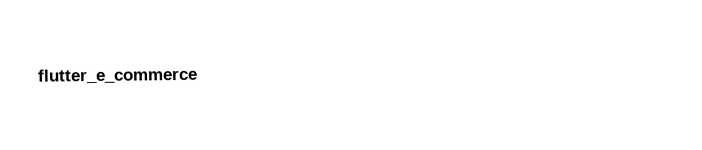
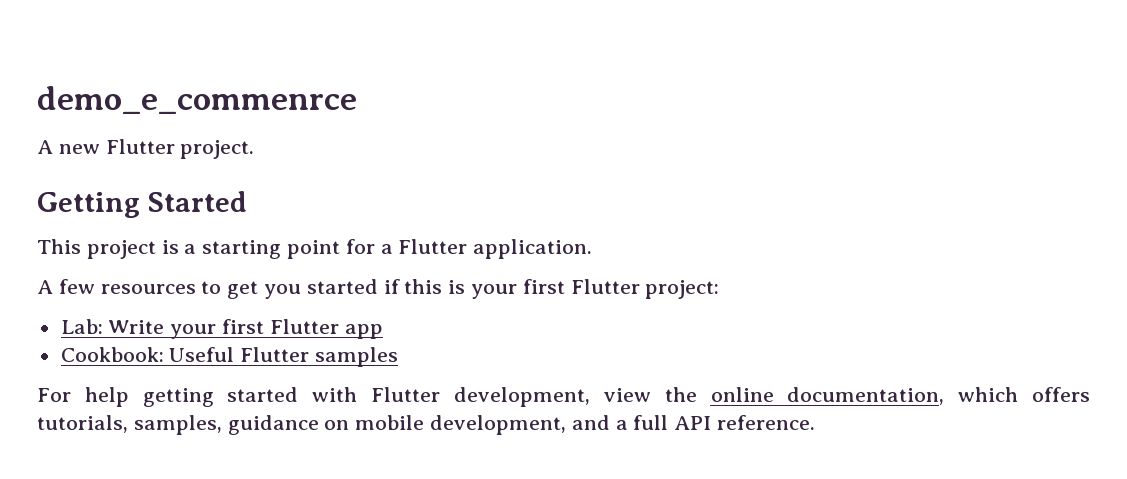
[37,67,198,84] flutter_e_commerce -> [37,86,357,114] [37,139,255,159] [37,191,247,218] [37,239,593,259] [37,279,720,299] [60,319,383,339] [60,347,399,367] [37,387,1090,407] [37,415,816,435] demo_e_commenrce // A new Flutter project. // Getting Started // This project is a starting point for a Flutter application. // A few resources to get you started if this is your first Flutter project: // Lab: Write your first Flutter app // Cookbook: Useful Flutter samples // For help getting started with Flutter development, view the online documentation, which offers tutorials, samples, guidance on mobile development, and a full API reference.

